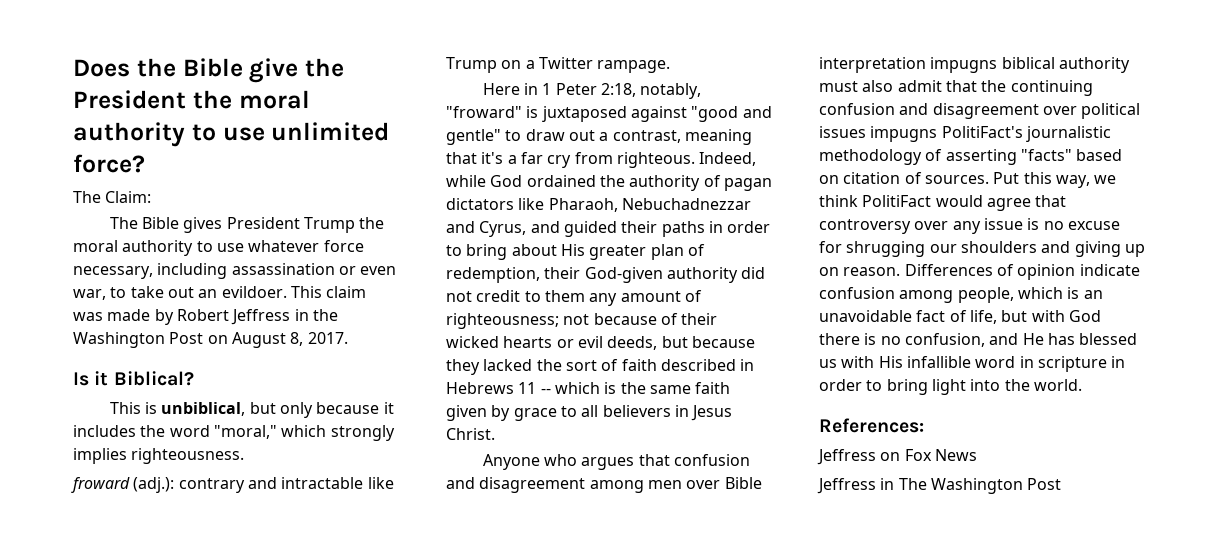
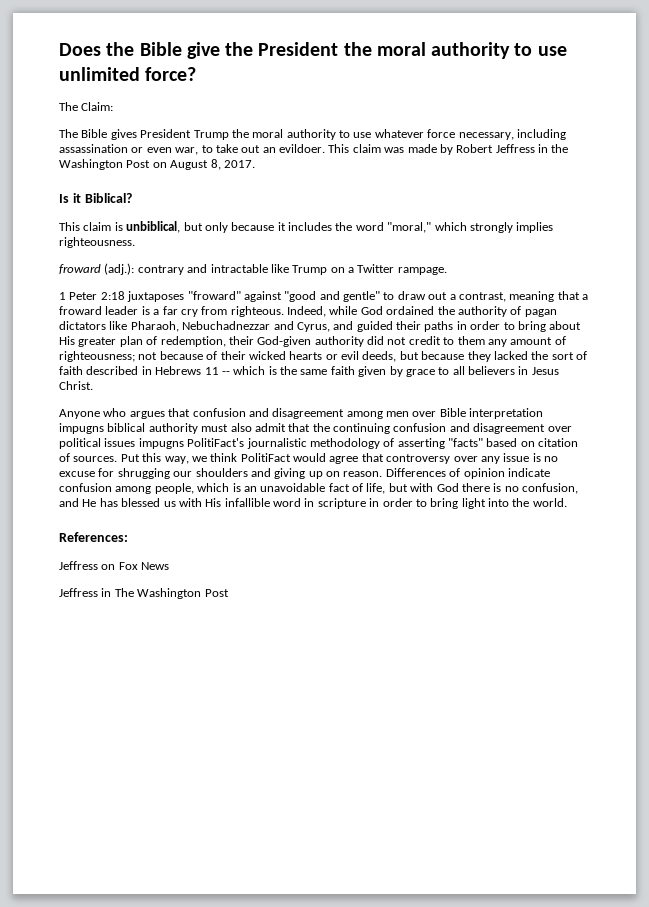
(141, 408) none -> [83,222,112,231] claim
[482,83,702,99] [446,106,627,122] Here in 1 Peter 2:18, notably, "froward" is juxtaposed -> [59,291,241,302] 1 Peter 2:18 juxtaposes "froward"
[481,152,504,164] it's -> [582,294,588,300] [59,306,150,315] a froward leader is

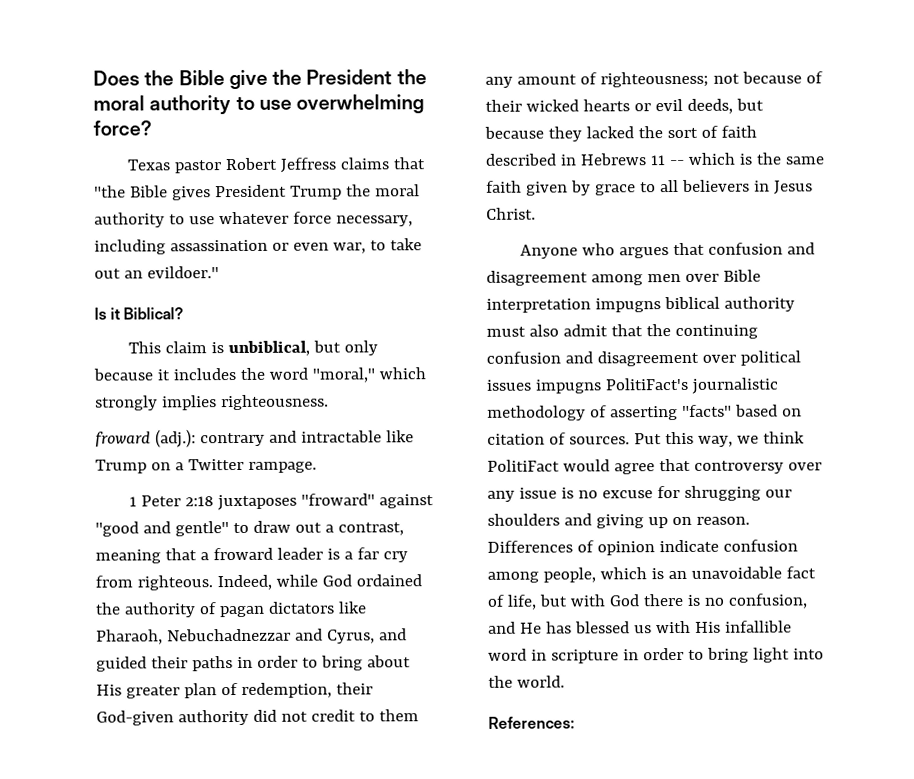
[59,67,140,81] unlimited -> [296,94,425,114] overwhelming
[59,102,114,111] [59,129,78,138] The Claim: // The -> [126,157,425,174] [94,185,126,198] Texas pastor Robert Jeffress claims that "the
[279,144,569,155] [59,159,255,170] evildoer. This claim was made by Robert Jeffress in the Washington Post on August 8, 2017. -> [146,266,219,279] evildoer."
[59,561,170,570] [59,588,229,599] // Jeffress on Fox News // Jeffress in The Washington Post -> (575, 722) none

